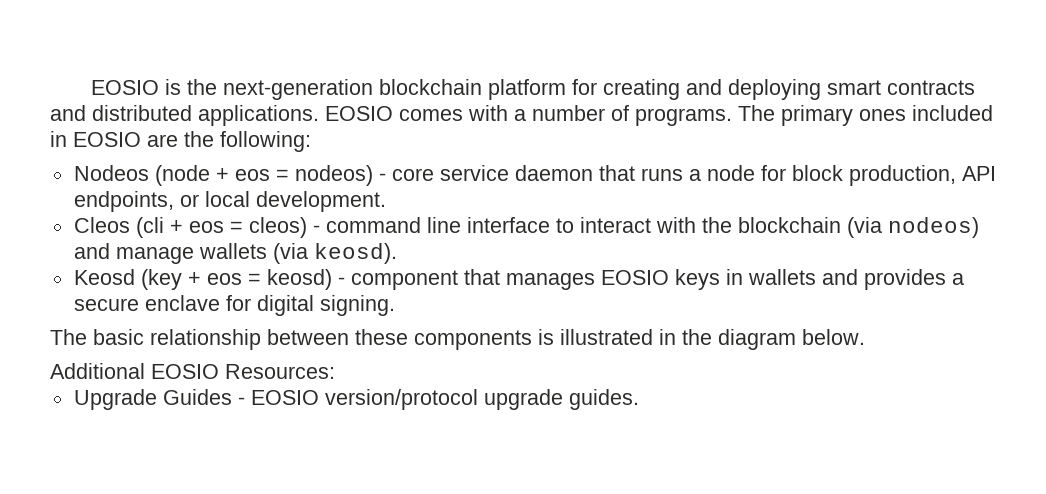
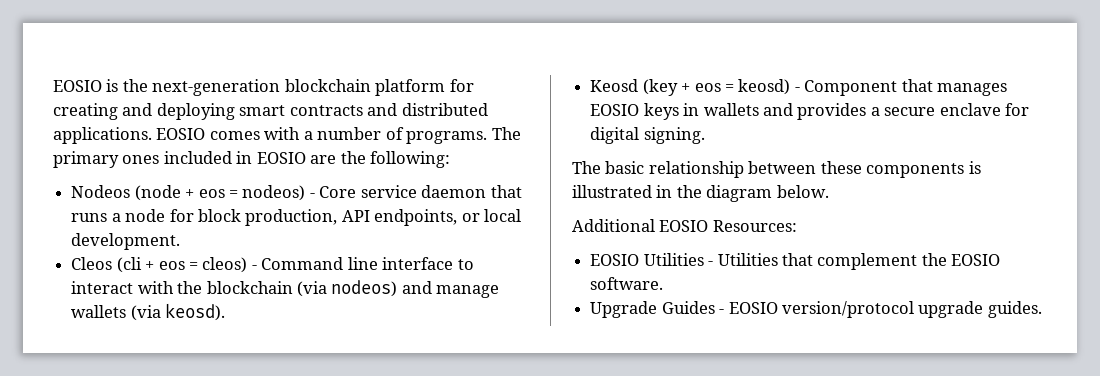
[391,168,434,181] core -> [319,186,357,198] Core
[325,217,421,233] command -> [261,257,344,270] Command
[350,270,458,290] component -> [804,80,898,96] Component
(335, 371) none -> [590,253,1001,270] [590,277,664,290] // EOSIO Utilities - Utilities that complement the EOSIO software.

